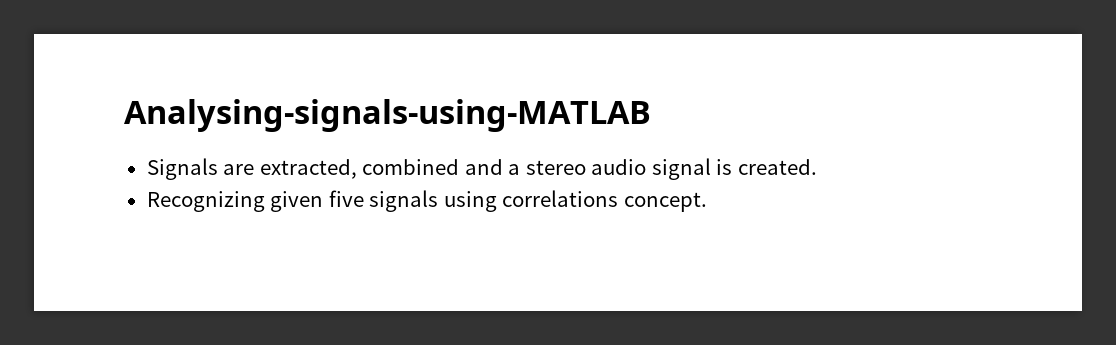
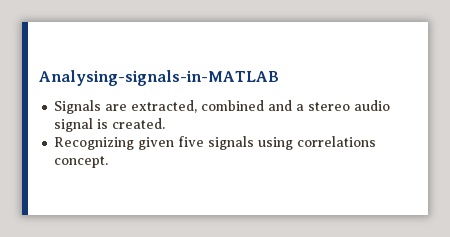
[124,99,651,132] Analysing-signals-using-MATLAB -> [39,70,279,86] Analysing-signals-in-MATLAB

